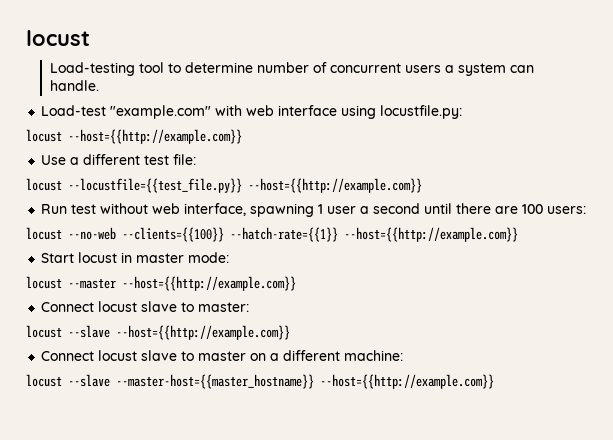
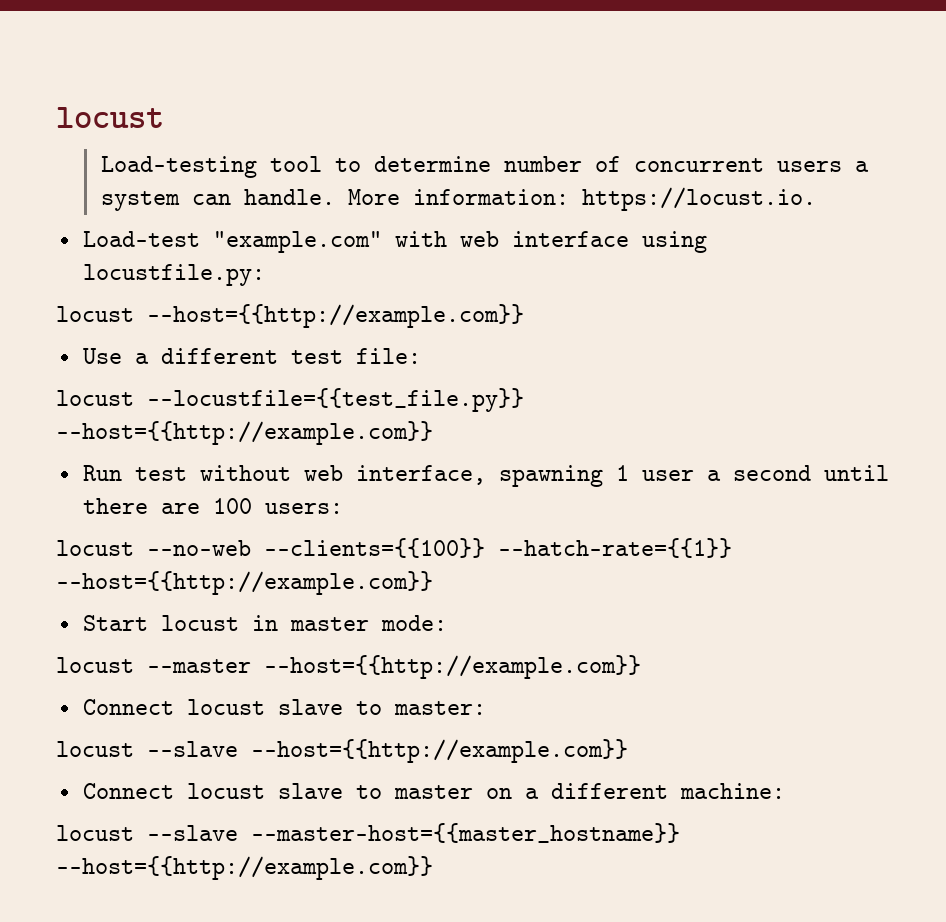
(100, 85) none -> [347,187,816,211] More information: https://locust.io.

